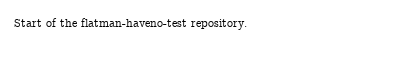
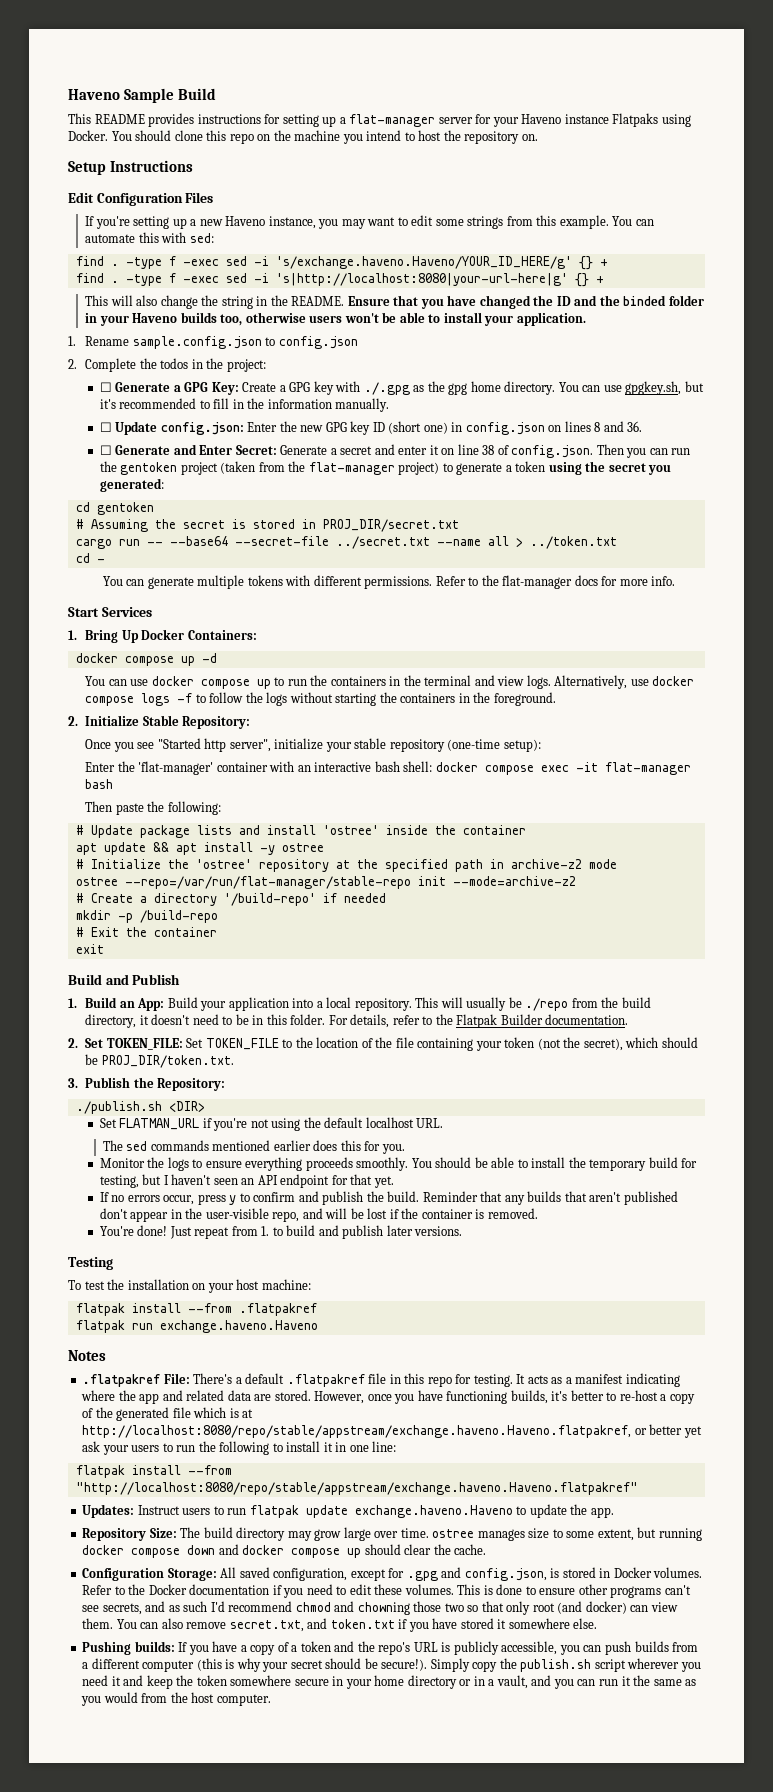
[14,18,247,30] Start of the flatman-haveno-test repository. -> [68,88,217,103] [68,113,691,127] [68,130,538,144] [68,160,193,175] [68,192,214,206] [85,215,654,229] [85,232,214,243] [75,256,608,270] [75,273,604,287] [85,295,704,309] [85,312,586,326] [68,336,358,349] [68,358,266,372] [99,381,704,395] [99,398,390,412] [99,421,643,435] [99,444,691,458] [99,461,672,475] [99,478,164,492] [75,502,154,515] [75,519,459,532] [75,536,617,549] [75,553,105,563] [102,575,676,589] [68,607,152,617] [68,629,257,643] [75,653,217,666] [85,675,695,689] [85,692,556,706] [68,715,251,729] [85,738,541,752] [85,761,691,775] [85,779,114,789] [85,801,221,815] [75,825,526,838] [75,842,324,855] [75,859,617,872] [75,876,576,889] [75,893,386,906] [75,910,218,923] [75,927,217,937] [75,944,104,954] [68,974,181,985] [68,997,651,1011] [85,1014,629,1028] [68,1037,698,1051] [85,1054,234,1068] [68,1077,226,1091] [75,1101,205,1114] [99,1117,444,1131] [102,1140,405,1154] [99,1157,698,1171] [99,1174,394,1188] [99,1191,678,1205] [99,1208,538,1222] [99,1225,463,1239] [68,1257,113,1270] [68,1279,311,1293] [75,1303,317,1316] [75,1320,318,1333] [68,1350,106,1361] [82,1373,680,1387] [81,1390,695,1404] [82,1407,254,1421] [82,1424,702,1438] [82,1441,397,1455] [75,1465,232,1478] [75,1482,638,1495] [82,1504,614,1518] [82,1527,702,1541] [82,1544,487,1558] [82,1567,703,1581] [82,1584,691,1598] [82,1601,678,1615] [82,1618,598,1632] [82,1641,699,1655] [82,1658,701,1672] [82,1675,697,1689] [81,1692,271,1706] Haveno Sample Build // This README provides instructions for setting up a flat-manager server for your Haveno instance Flatpaks using Docker. You should clone this repo on the machine you intend to host the repository on. // Setup Instructions // Edit Configuration Files // If you're setting up a new Haveno instance, you may want to edit some strings from this example. You can automate this with sed: // find . -type f -exec sed -i 's/exchange.haveno.Haveno/YOUR_ID_HERE/g' {} + // find . -type f -exec sed -i 's|http://localhost:8080|your-url-here|g' {} + // This will also change the string in the README. Ensure that you have changed the ID and the binded folder in your Haveno builds too, otherwise users won't be able to install your application. // 1. Rename sample.config.json to config.json // 2. Complete the todos in the project: // ☐ Generate a GPG Key: Create a GPG key with ./.gpg as the gpg home directory. You can use gpgkey.sh, but it's recommended to fill in the information manually. // ☐ Update config.json: Enter the new GPG key ID (short one) in config.json on lines 8 and 36. // ☐ Generate and Enter Secret: Generate a secret and enter it on line 38 of config.json. Then you can run the gentoken project (taken from the flat-manager project) to generate a token using the secret you generated: // cd gentoken // # Assuming the secret is stored in PROJ_DIR/secret.txt // cargo run -- --base64 --secret-file ../secret.txt --name all > ../token.txt // cd - // You can generate multiple tokens with different permissions. Refer to the flat-manager docs for more info. // Start Services // 1. Bring Up Docker Containers: // docker compose up -d // You can use docker compose up to run the containers in the terminal and view logs. Alternatively, use docker compose logs -f to follow the logs without starting the containers in the foreground. // 2. Initialize Stable Repository: // Once you see "Started http server", initialize your stable repository (one-time setup): // Enter the 'flat-manager' container with an interactive bash shell: docker compose exec -it flat-manager bash // Then paste the following: // # Update package lists and install 'ostree' inside the container // apt update && apt install -y ostree // # Initialize the 'ostree' repository at the specified path in archive-z2 mode // ostree --repo=/var/run/flat-manager/stable-repo init --mode=archive-z2 // # Create a directory '/build-repo' if needed // mkdir -p /build-repo // # Exit the container // exit // Build and Publish // 1. Build an App: Build your application into a local repository. This will usually be ./repo from the build directory, it doesn't need to be in this folder. For details, refer to the Flatpak Builder documentation. // 2. Set TOKEN_FILE: Set TOKEN_FILE to the location of the file containing your token (not the secret), which should be PROJ_DIR/token.txt. // 3. Publish the Repository: // ./publish.sh <DIR> // Set FLATMAN_URL if you're not using the default localhost URL. // The sed commands mentioned earlier does this for you. // Monitor the logs to ensure everything proceeds smoothly. You should be able to install the temporary build for testing, but I haven't seen an API endpoint for that yet. // If no errors occur, press y to confirm and publish the build. Reminder that any builds that aren't published don't appear in the user-visible repo, and will be lost if the container is removed. // You're done! Just repeat from 1. to build and publish later versions. // Testing // To test the installation on your host machine: // flatpak install --from .flatpakref // flatpak run exchange.haveno.Haveno // Notes // .flatpakref File: There's a default .flatpakref file in this repo for testing. It acts as a manifest indicating where the app and related data are stored. However, once you have functioning builds, it's better to re-host a copy of the generated file which is at http://localhost:8080/repo/stable/appstream/exchange.haveno.Haveno.flatpakref, or better yet ask your users to run the following to install it in one line: // flatpak install --from "http://localhost:8080/repo/stable/appstream/exchange.haveno.Haveno.flatpakref" // Updates: Instruct users to run flatpak update exchange.haveno.Haveno to update the app. // Repository Size: The build directory may grow large over time. ostree manages size to some extent, but running docker compose down and docker compose up should clear the cache. // Configuration Storage: All saved configuration, except for .gpg and config.json, is stored in Docker volumes. Refer to the Docker documentation if you need to edit these volumes. This is done to ensure other programs can't see secrets, and as such I'd recommend chmod and chowning those two so that only root (and docker) can view them. You can also remove secret.txt, and token.txt if you have stored it somewhere else. // Pushing builds: If you have a copy of a token and the repo's URL is publicly accessible, you can push builds from a different computer (this is why your secret should be secure!). Simply copy the publish.sh script wherever you need it and keep the token somewhere secure in your home directory or in a vault, and you can run it the same as you would from the host computer.

